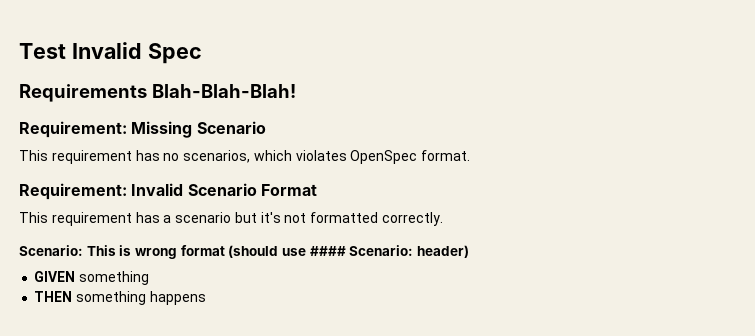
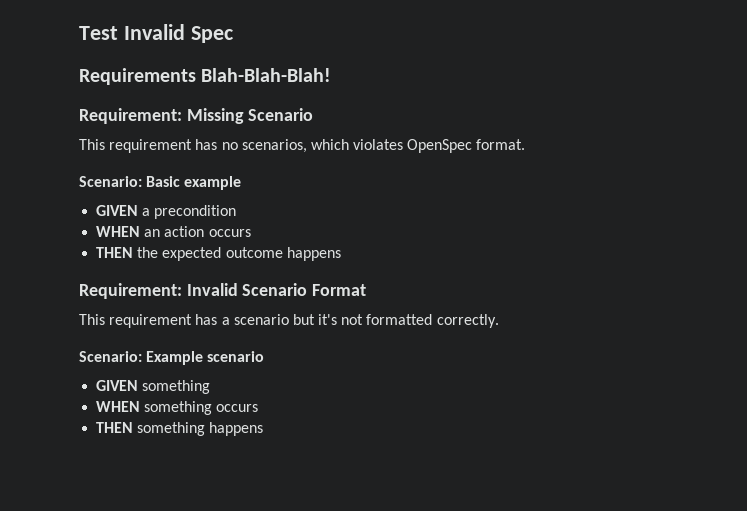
(471, 155) none -> [79,176,242,190] [96,205,237,219] [96,226,251,237] [96,247,341,261] // Scenario: Basic example // GIVEN a precondition // WHEN an action occurs // THEN the expected outcome happens
[86,245,469,259] This is wrong format (should use #### Scenario: header) -> [146,351,265,365] Example scenario
(150, 278) none -> [96,401,259,415] // WHEN something occurs

